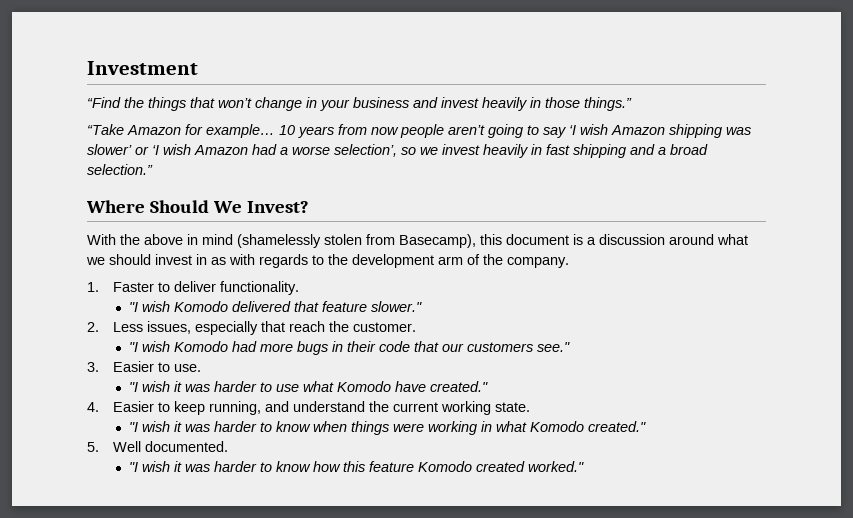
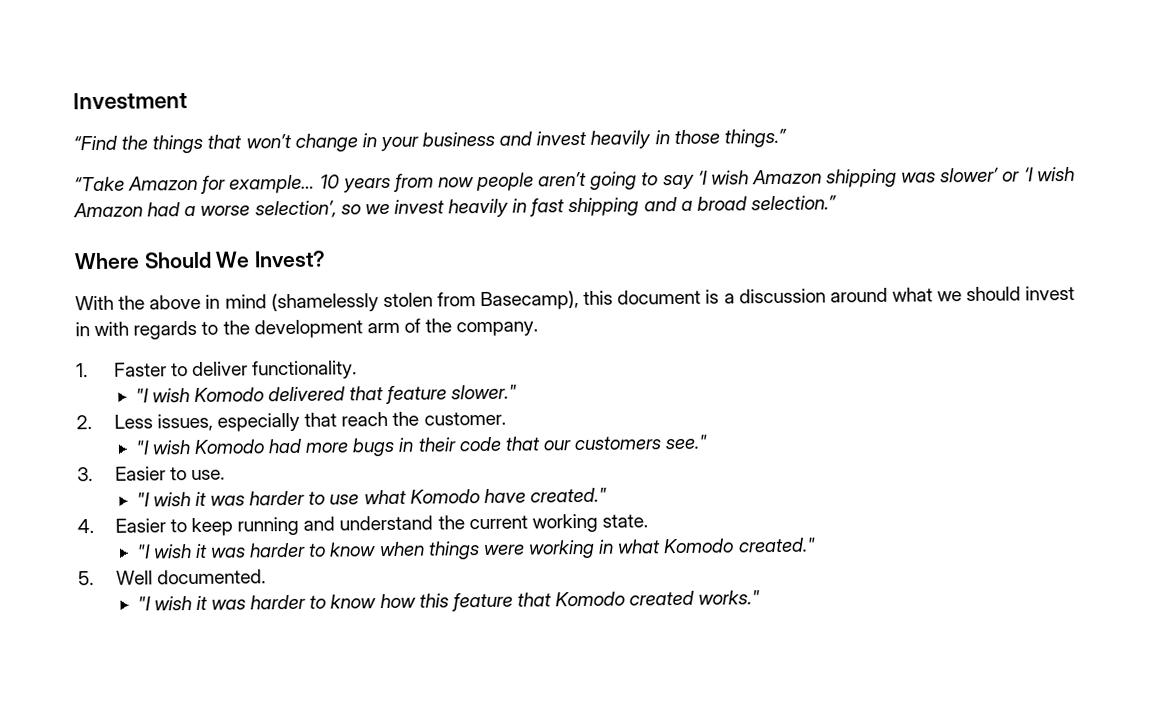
[211,257,226,265] as -> (90, 329) none
[208,401,261,415] running, -> [237,516,300,536] running
(414, 466) none -> [517,592,553,607] that
[527,461,584,472] worked." -> [698,590,761,605] works."

